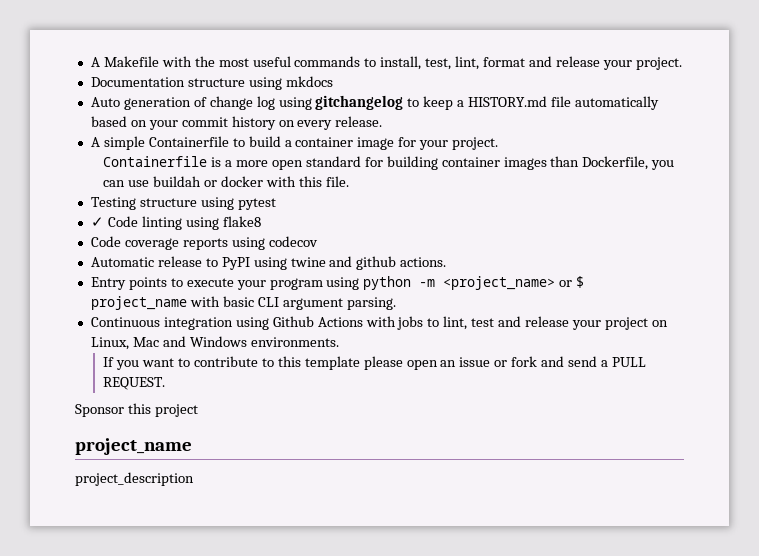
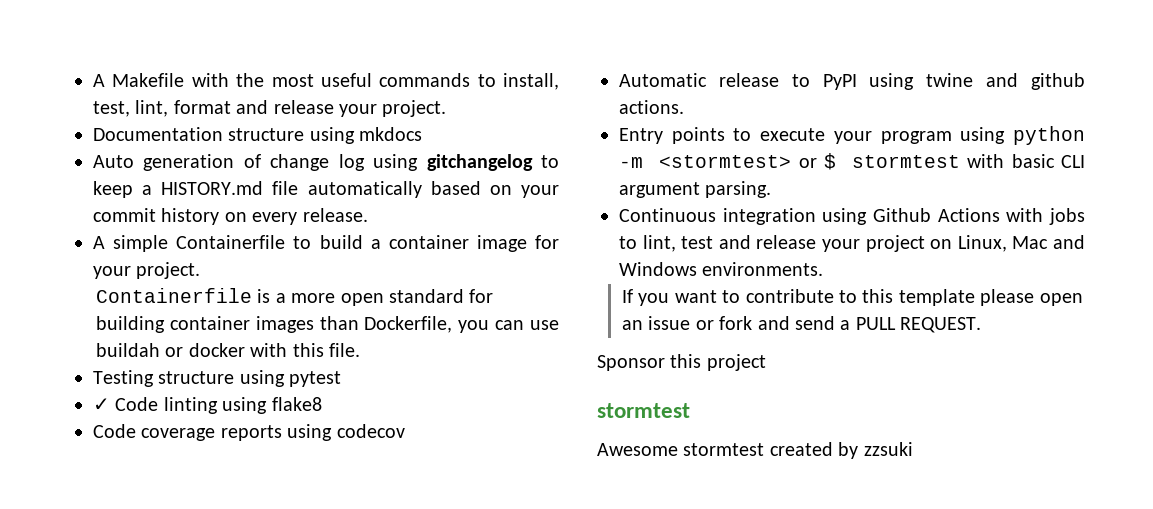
[443,276,556,290] <project_name> -> [659,155,792,168] <stormtest>
[90,296,187,310] project_name -> [852,155,961,168] stormtest
[75,438,192,455] [75,472,194,486] project_name // project_description -> [597,403,690,418] [597,442,913,459] stormtest // Awesome stormtest created by zzsuki

